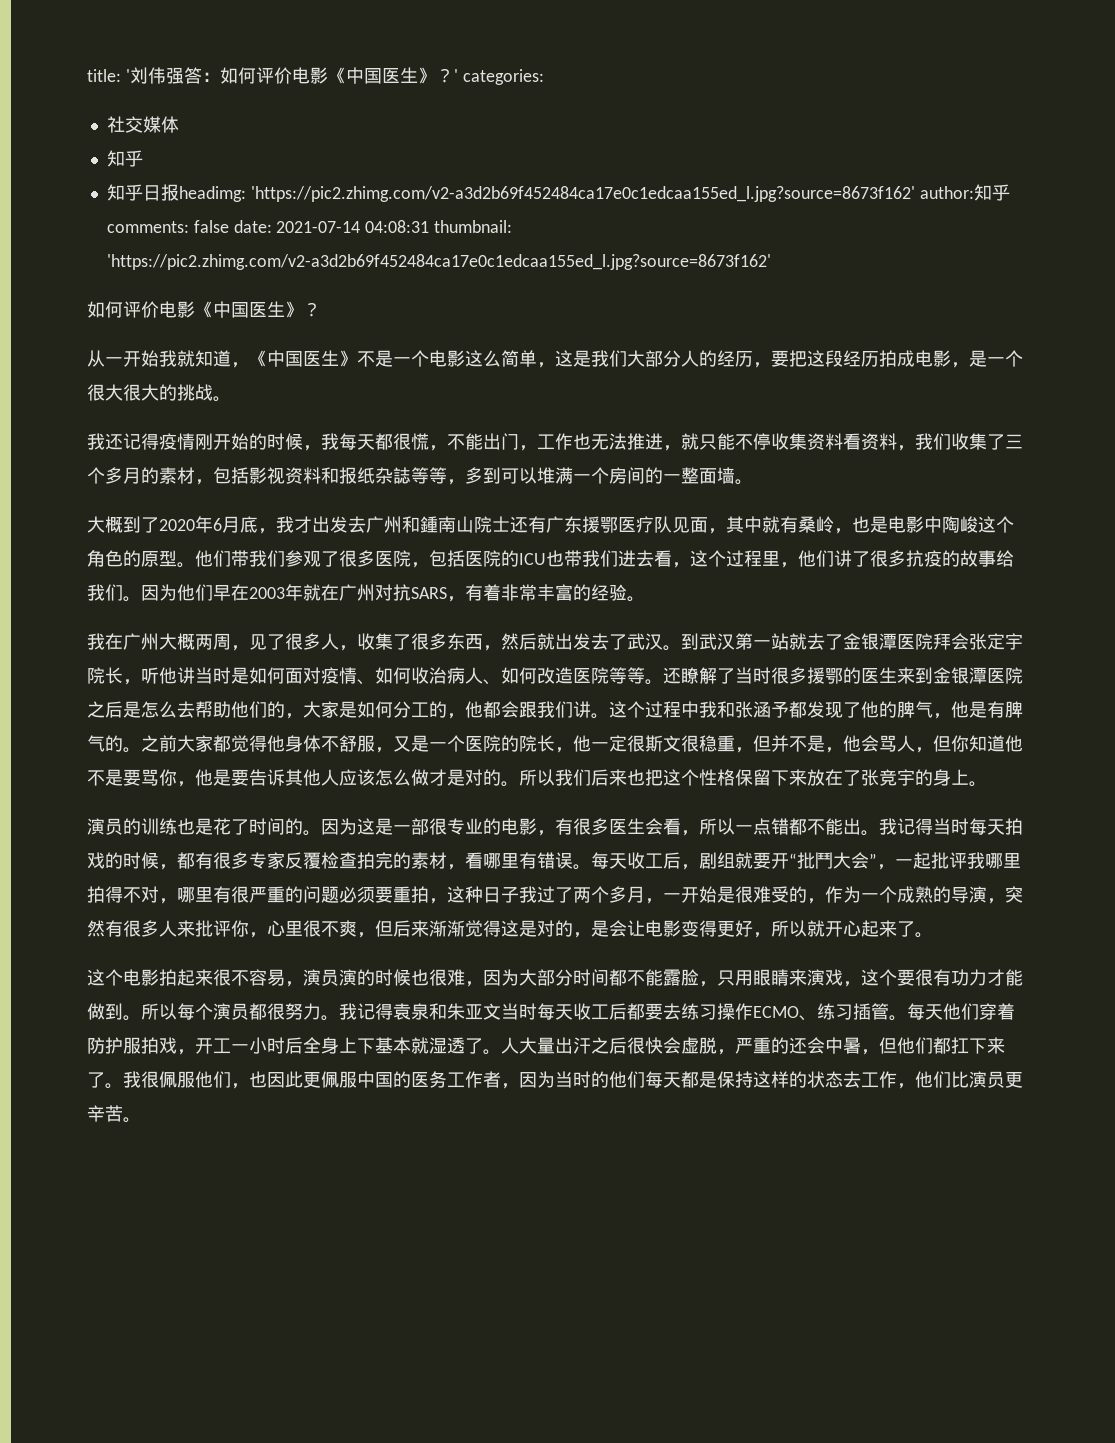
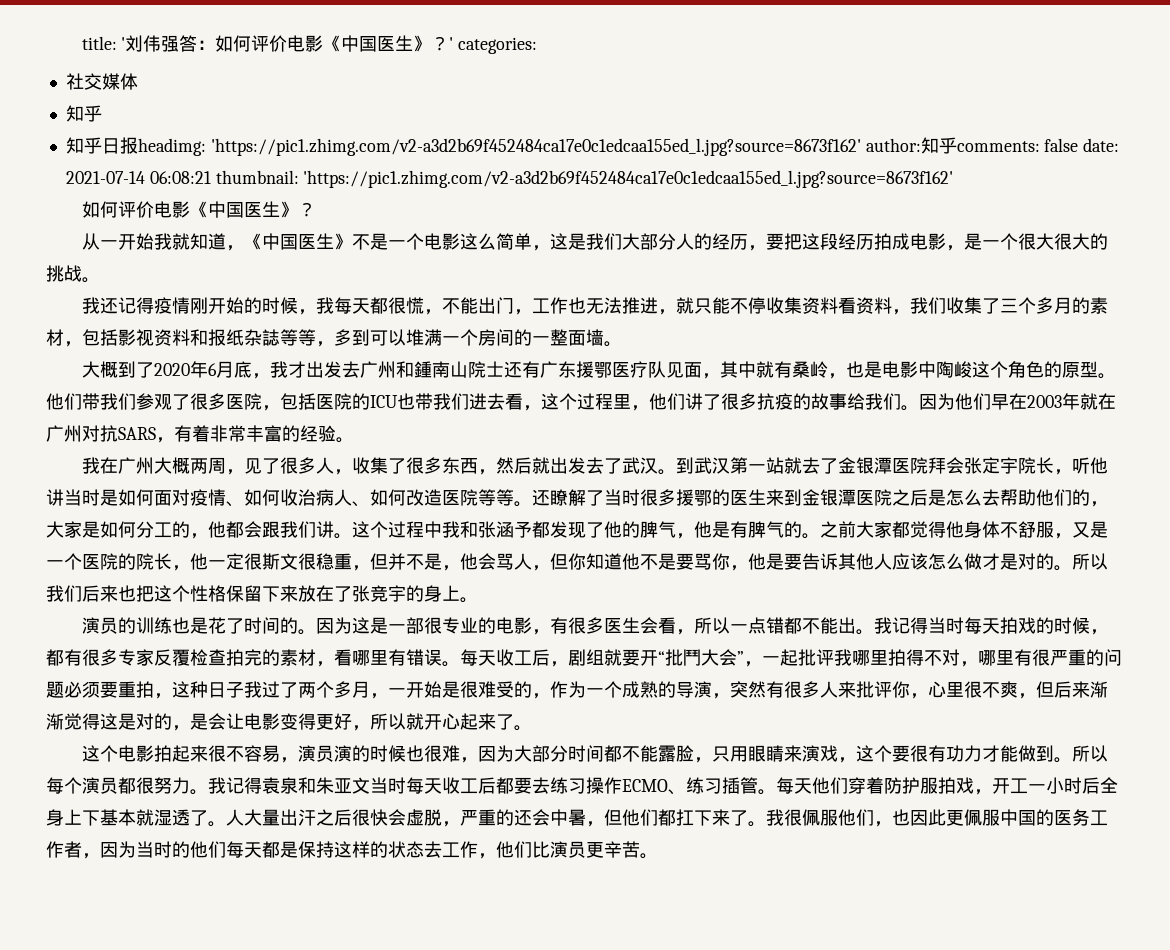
[250,186,915,202] 'https://pic2.zhimg.com/v2-a3d2b69f452484ca17e0c1edcaa155ed_l.jpg?source=8673f162' -> [210,138,861,156] 'https://pic1.zhimg.com/v2-a3d2b69f452484ca17e0c1edcaa155ed_l.jpg?source=8673f162'
[365,220,513,233] [106,254,771,270] 04:08:31 thumbnail: 'https://pic2.zhimg.com/v2-a3d2b69f452484ca17e0c1edcaa155ed_l.jpg?source=8673f162' -> [149,170,954,188] 06:08:21 thumbnail: 'https://pic1.zhimg.com/v2-a3d2b69f452484ca17e0c1edcaa155ed_l.jpg?source=8673f162'

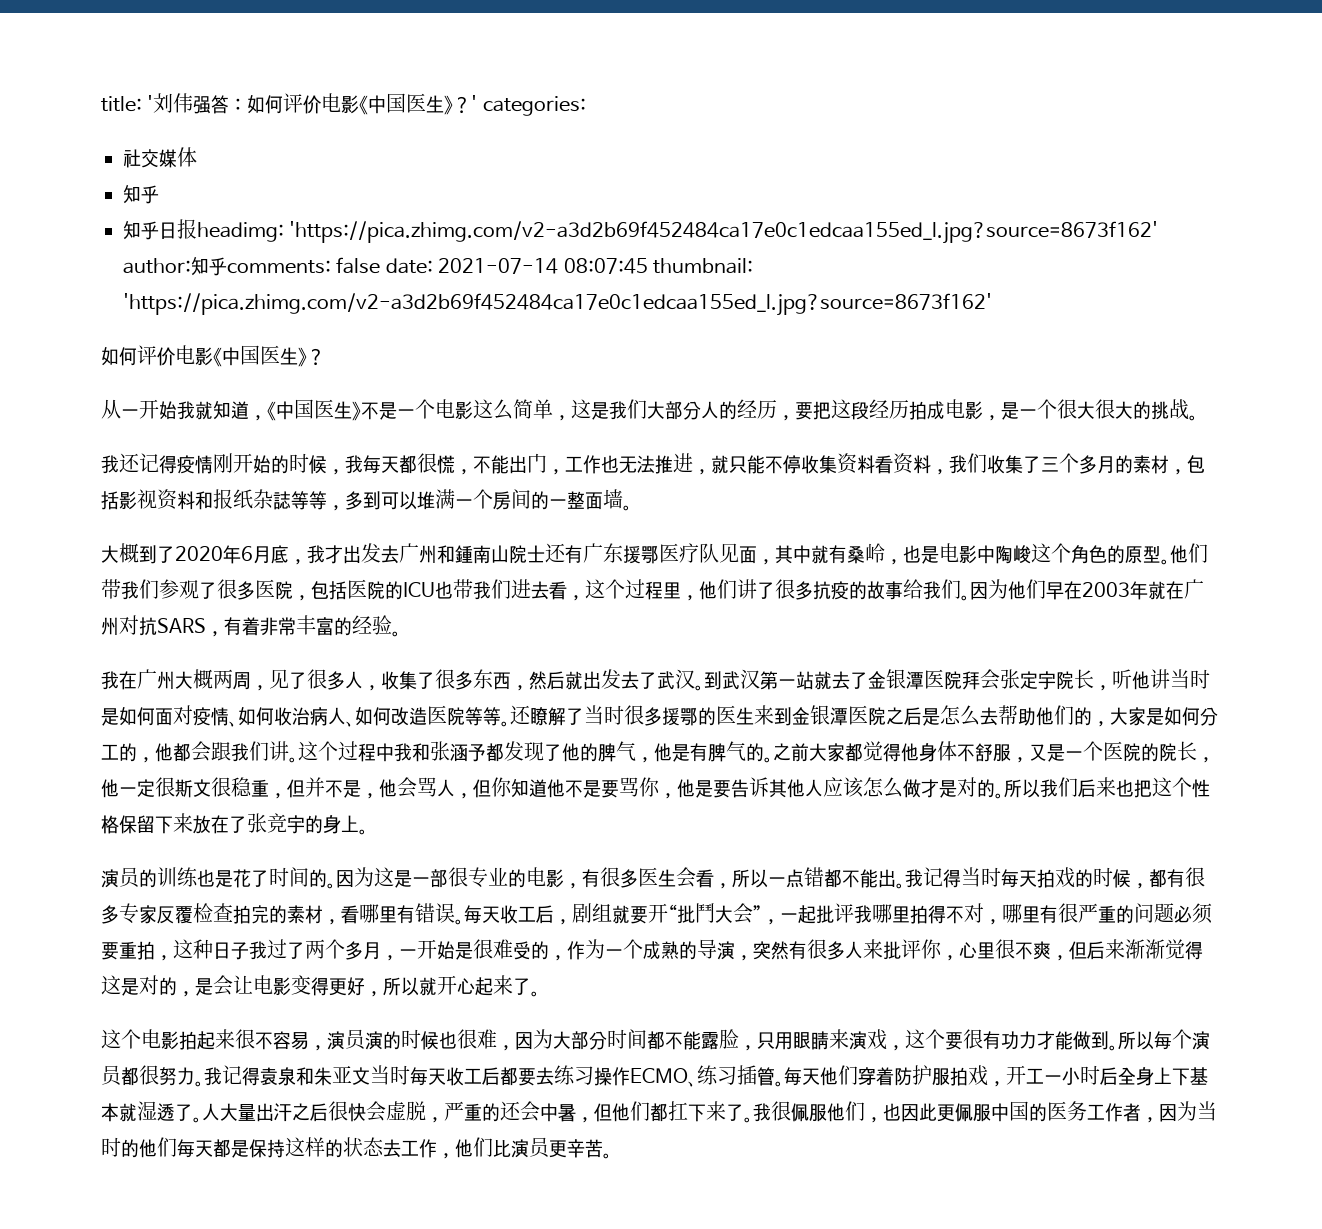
[210,138,861,156] 'https://pic1.zhimg.com/v2-a3d2b69f452484ca17e0c1edcaa155ed_l.jpg?source=8673f162' -> [289,221,1159,244] 'https://pica.zhimg.com/v2-a3d2b69f452484ca17e0c1edcaa155ed_l.jpg?source=8673f162'
[149,170,954,188] 06:08:21 thumbnail: 'https://pic1.zhimg.com/v2-a3d2b69f452484ca17e0c1edcaa155ed_l.jpg?source=8673f162' -> [563,258,753,274] [123,293,992,316] 08:07:45 thumbnail: 'https://pica.zhimg.com/v2-a3d2b69f452484ca17e0c1edcaa155ed_l.jpg?source=8673f162'

